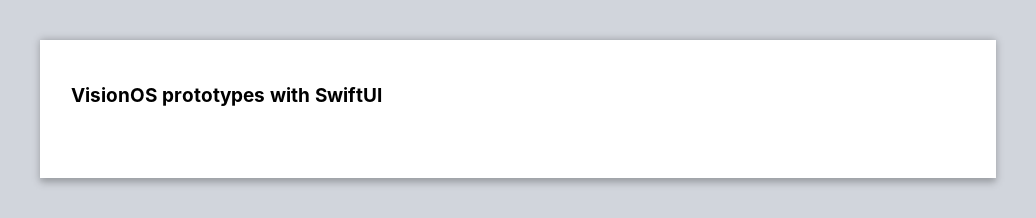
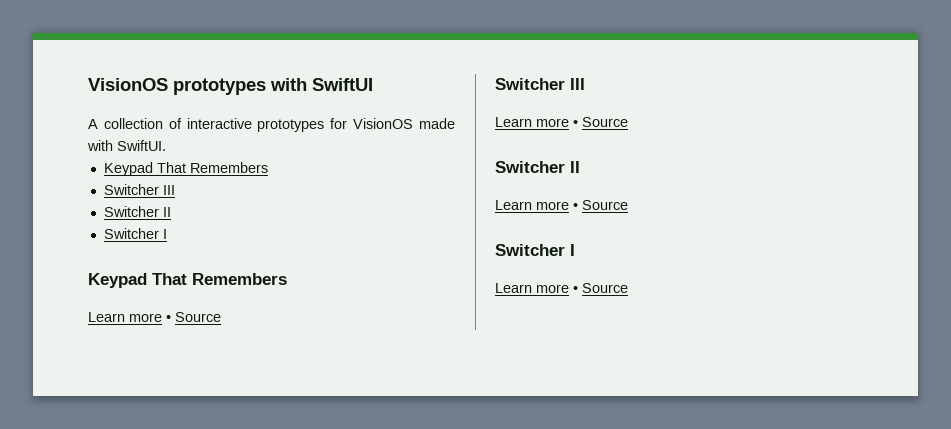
(383, 94) none -> [88,118,455,132] [87,140,166,151] [103,162,268,176] [103,184,175,195] [103,206,171,217] [103,228,167,239] [88,273,287,288] [88,312,221,322] [495,78,585,90] [495,117,628,127] [495,161,580,173] [495,200,628,210] [495,244,575,256] [495,283,628,293] // A collection of interactive prototypes for VisionOS made with SwiftUI. // Keypad That Remembers // Switcher III // Switcher II // Switcher I // Keypad That Remembers // Learn more • Source // Switcher III // Learn more • Source // Switcher II // Learn more • Source // Switcher I // Learn more • Source

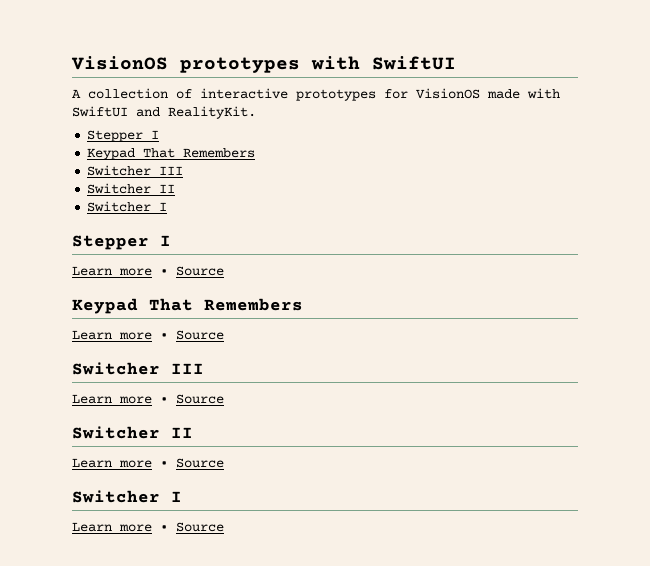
[117,140,166,151] SwiftUI. -> [72,106,256,119] [87,130,160,142] SwiftUI and RealityKit. // Stepper I
(167, 234) none -> [72,235,171,250] [72,266,224,276] // Stepper I // Learn more • Source

